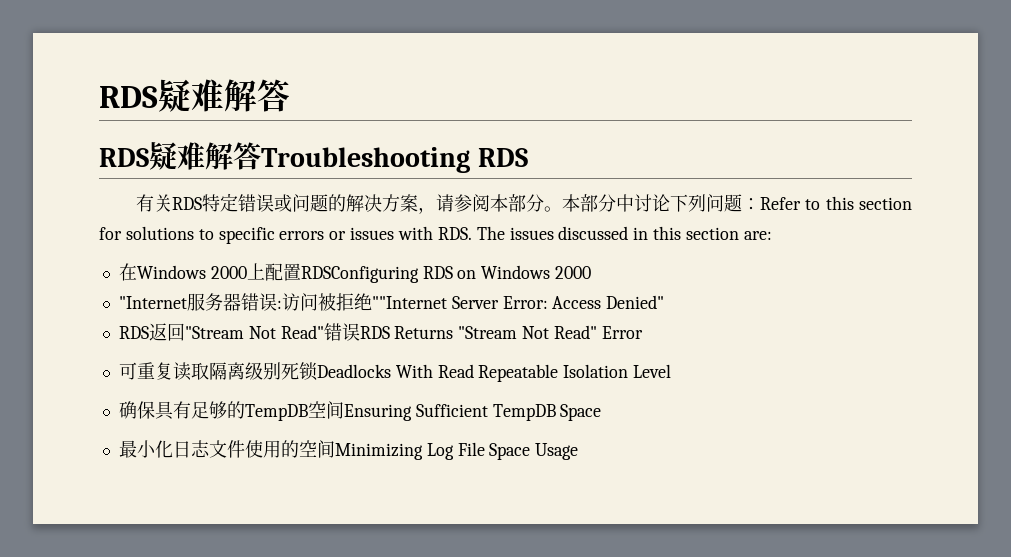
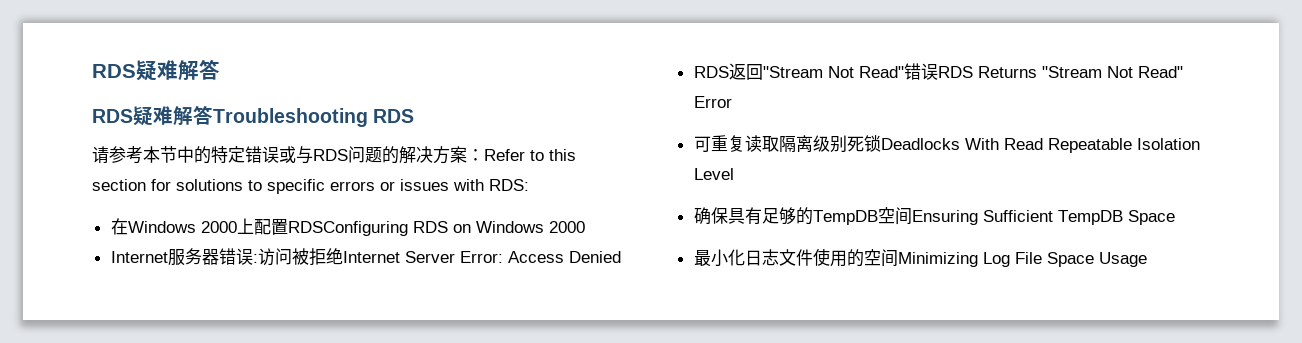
[135,194,202,212] 有关RDS -> [92,146,211,164] 请参考本节中的
(292, 203) none -> [296,146,348,164] 与RDS
[417,194,742,214] ，请参阅本部分。本部分中讨论下列问题 -> (467, 154) none
[437,226,772,240] RDS. The issues discussed in this section are: -> [489,179,529,191] RDS:
[118,296,187,309] "Internet -> [110,251,168,263] Internet
[371,296,447,309] ""Internet -> [342,251,400,263] Internet
[606,295,665,309] Denied" -> [568,251,621,263] Denied

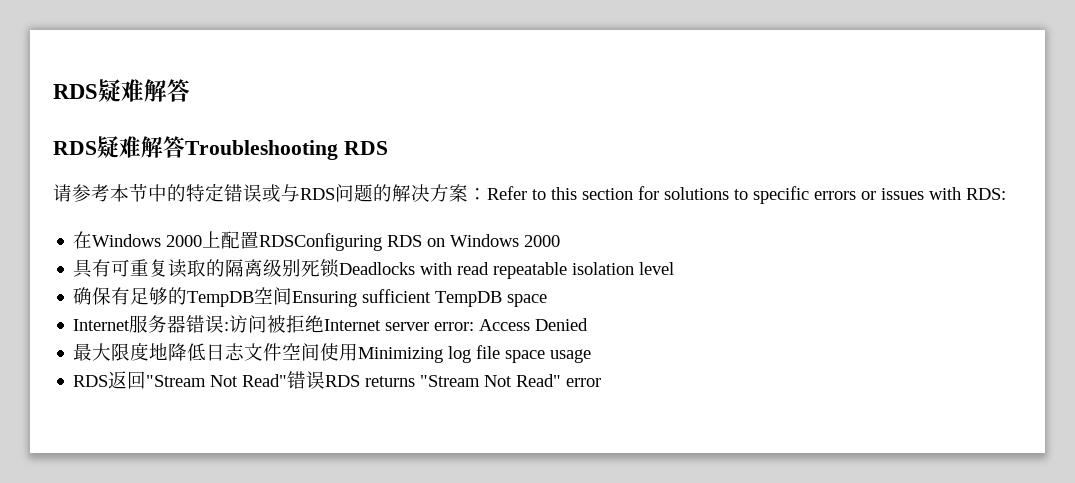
(585, 227) none -> [73,259,675,279] [73,287,548,307] // 具有可重复读取的隔离级别死锁Deadlocks with read repeatable isolation level // 确保有足够的TempDB空间Ensuring sufficient TempDB space
[404,251,503,263] Server Error: -> [385,322,475,331] server error:
(621, 257) none -> [73,343,592,363] // 最大限度地降低日志文件空间使用Minimizing log file space usage
[977,66,1183,78] [693,96,732,108] [693,135,1200,153] [693,168,734,180] [693,207,1175,225] [693,248,1147,267] Returns "Stream Not Read" Error // 可重复读取隔离级别死锁Deadlocks With Read Repeatable Isolation Level // 确保具有足够的TempDB空间Ensuring Sufficient TempDB Space // 最小化日志文件使用的空间Minimizing Log File Space Usage -> [365,374,602,387] returns "Stream Not Read" error

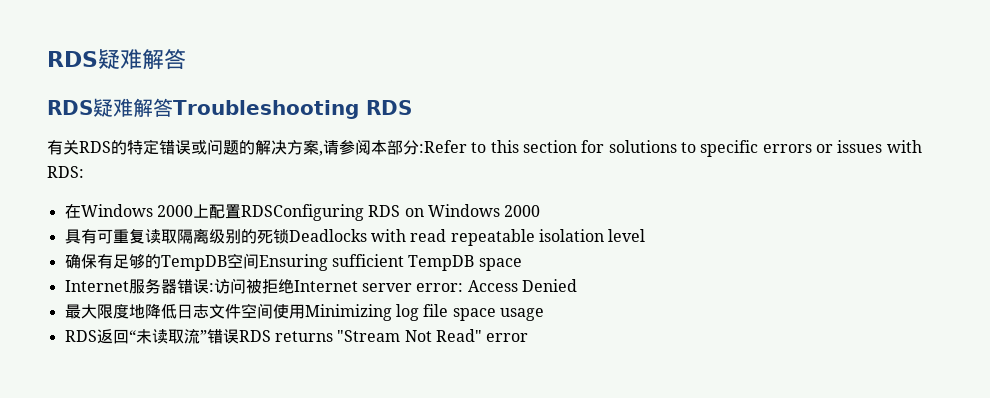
[53,183,167,202] 请参考本节中 -> [47,140,111,155] 有关RDS
[281,184,335,202] 与RDS -> (207, 147) none
[468,186,527,200] ：Refer -> [319,139,467,156] ,请参阅本部分:Refer
[206,259,226,277] 的 -> (177, 236) none
(302, 268) none -> [240,229,257,244] 的
[146,374,288,387] "Stream Not Read" -> [128,329,207,344] “未读取流”

